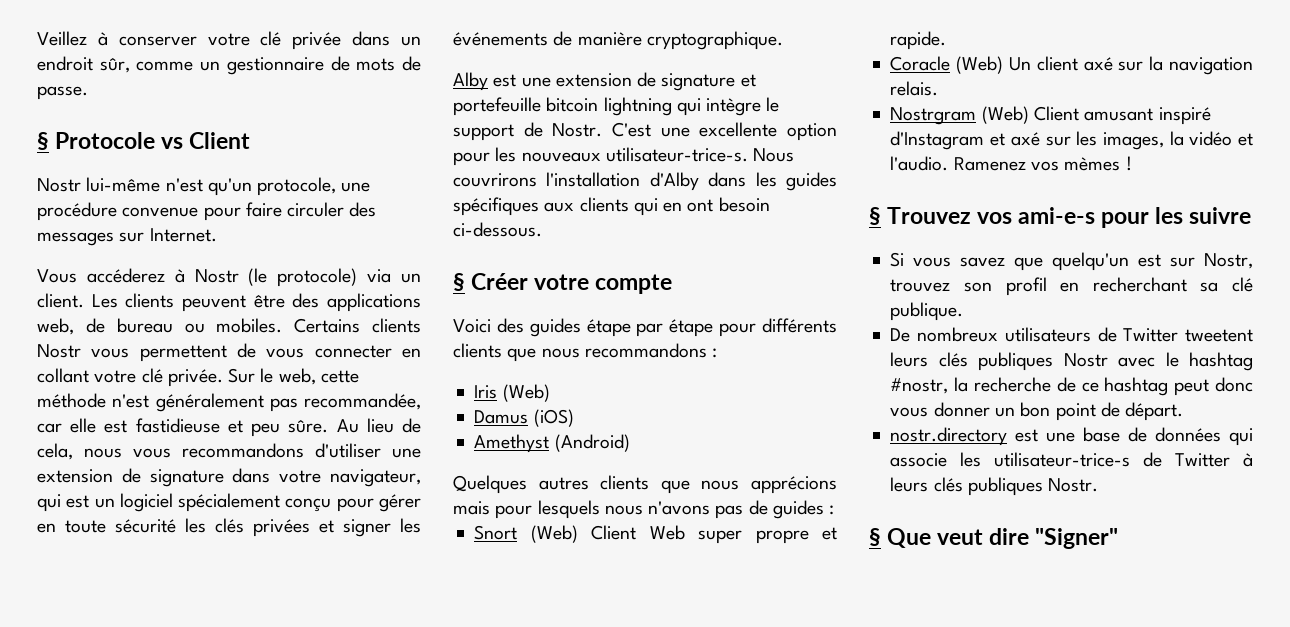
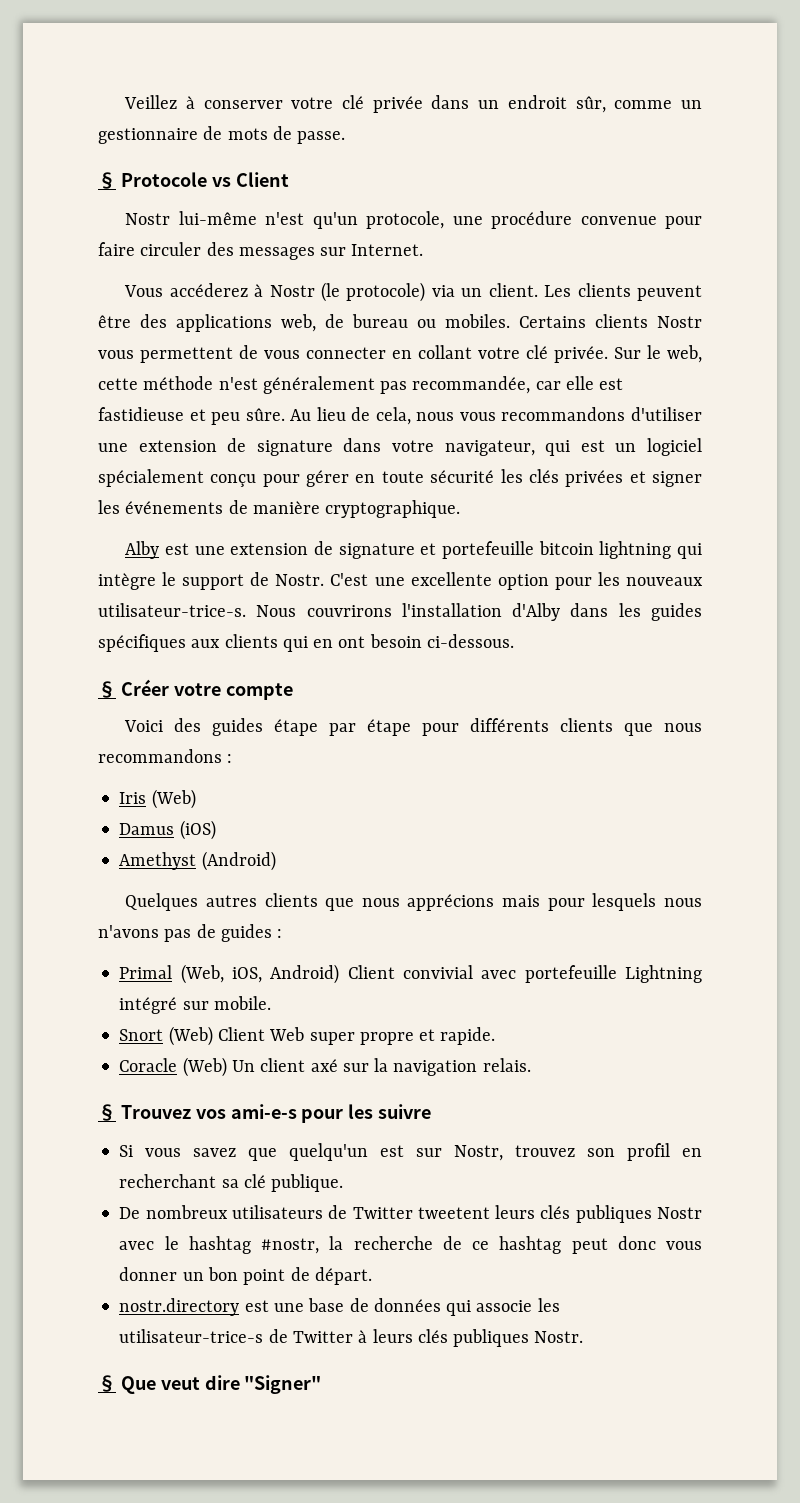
(835, 510) none -> [119,964,702,984] [119,996,271,1014] // Primal (Web, iOS, Android) Client convivial avec portefeuille Lightning intégré sur mobile.
[890,106,1211,125] [890,131,1253,150] [890,156,1132,171] // Nostrgram (Web) Client amusant inspiré d'Instagram et axé sur les images, la vidéo et l'audio. Ramenez vos mèmes ! -> (531, 1065) none

